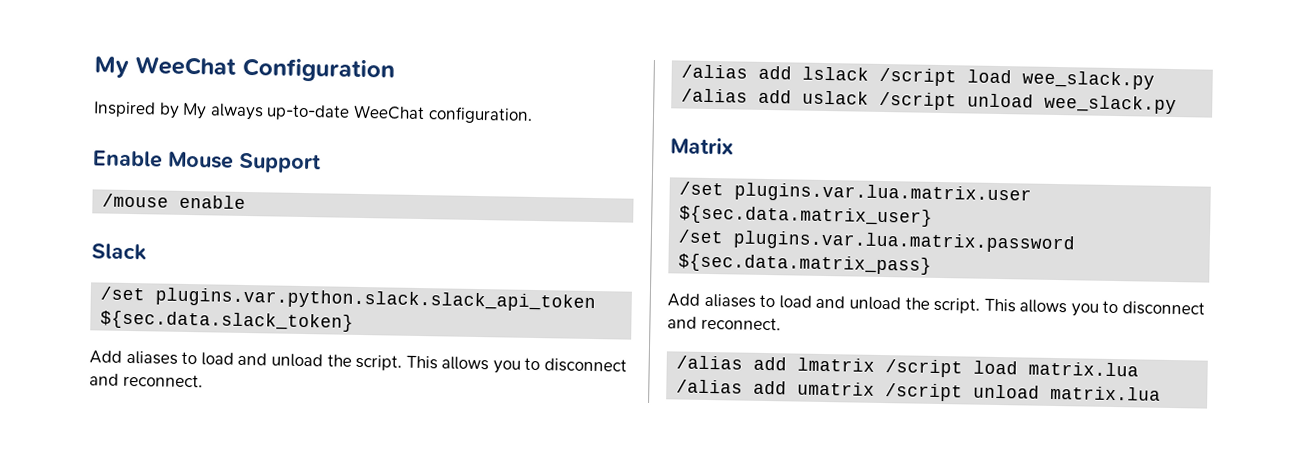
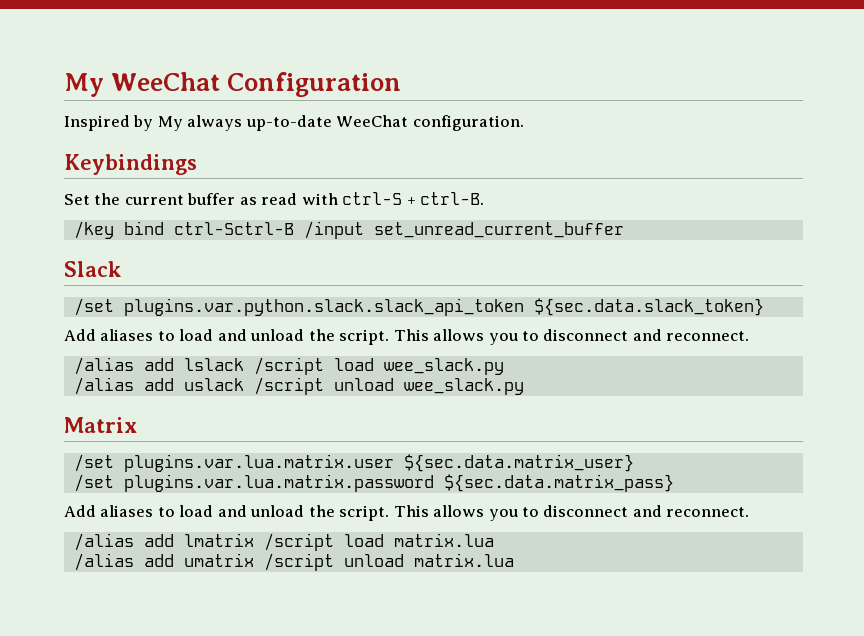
[93,150,321,174] [102,193,247,210] Enable Mouse Support // /mouse enable -> [64,154,197,175] [64,192,485,205] [73,221,624,239] Keybindings // Set the current buffer as read with ctrl-S + ctrl-B. // /key bind ctrl-Sctrl-B /input set_unread_current_buffer

